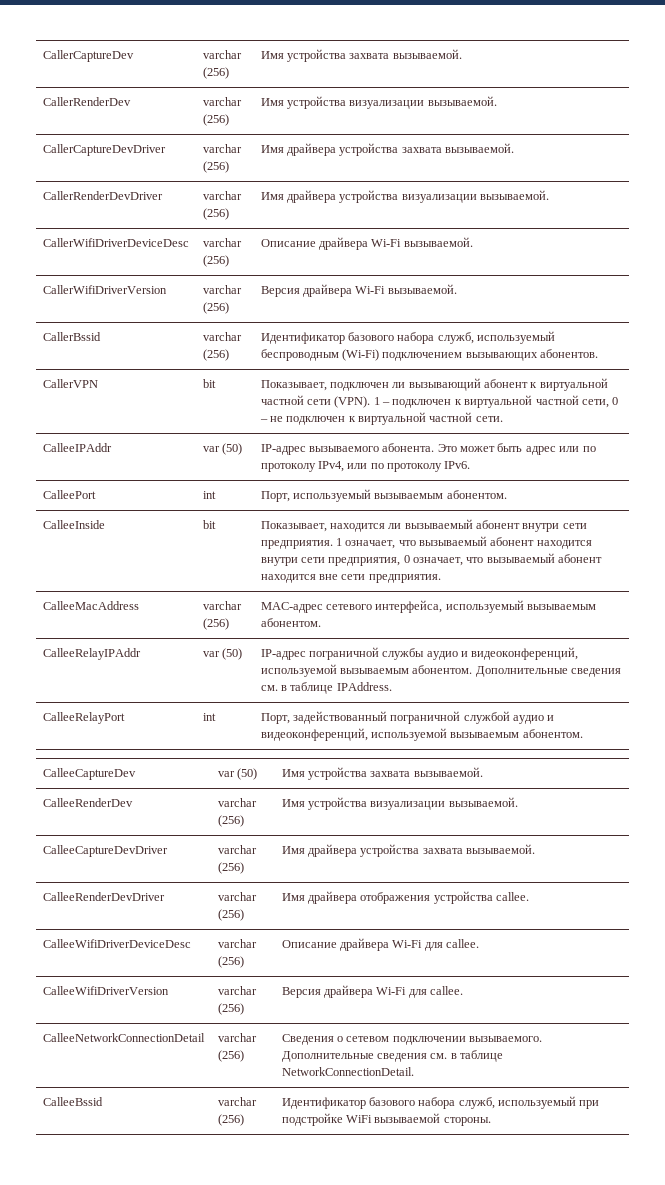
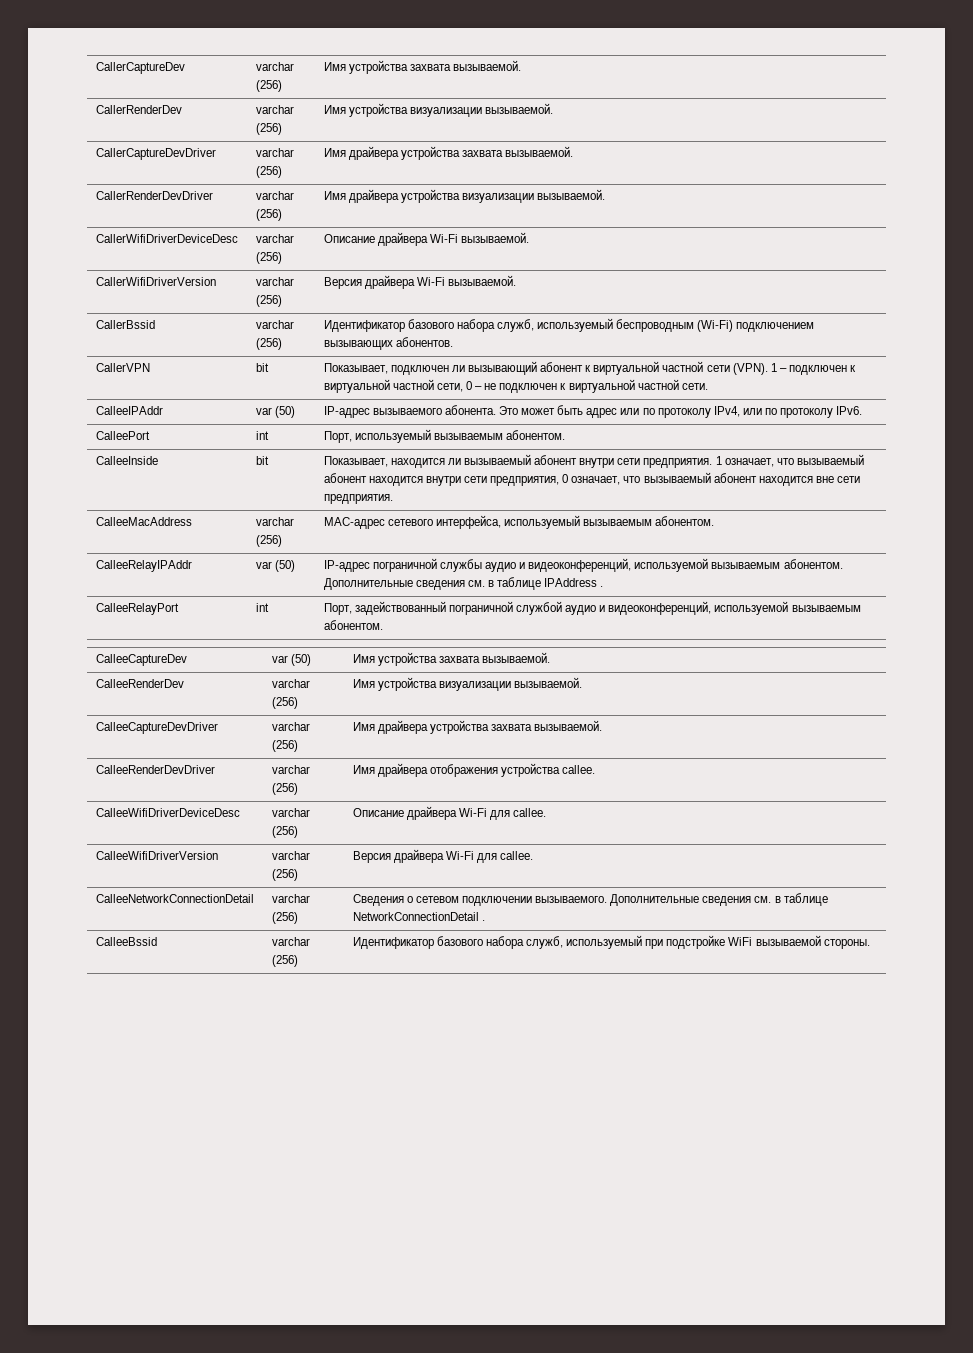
[336,682,392,691] IPAddress. -> [544,578,604,587] IPAddress .
[281,1067,414,1076] NetworkConnectionDetail. -> [352,912,485,921] NetworkConnectionDetail .

